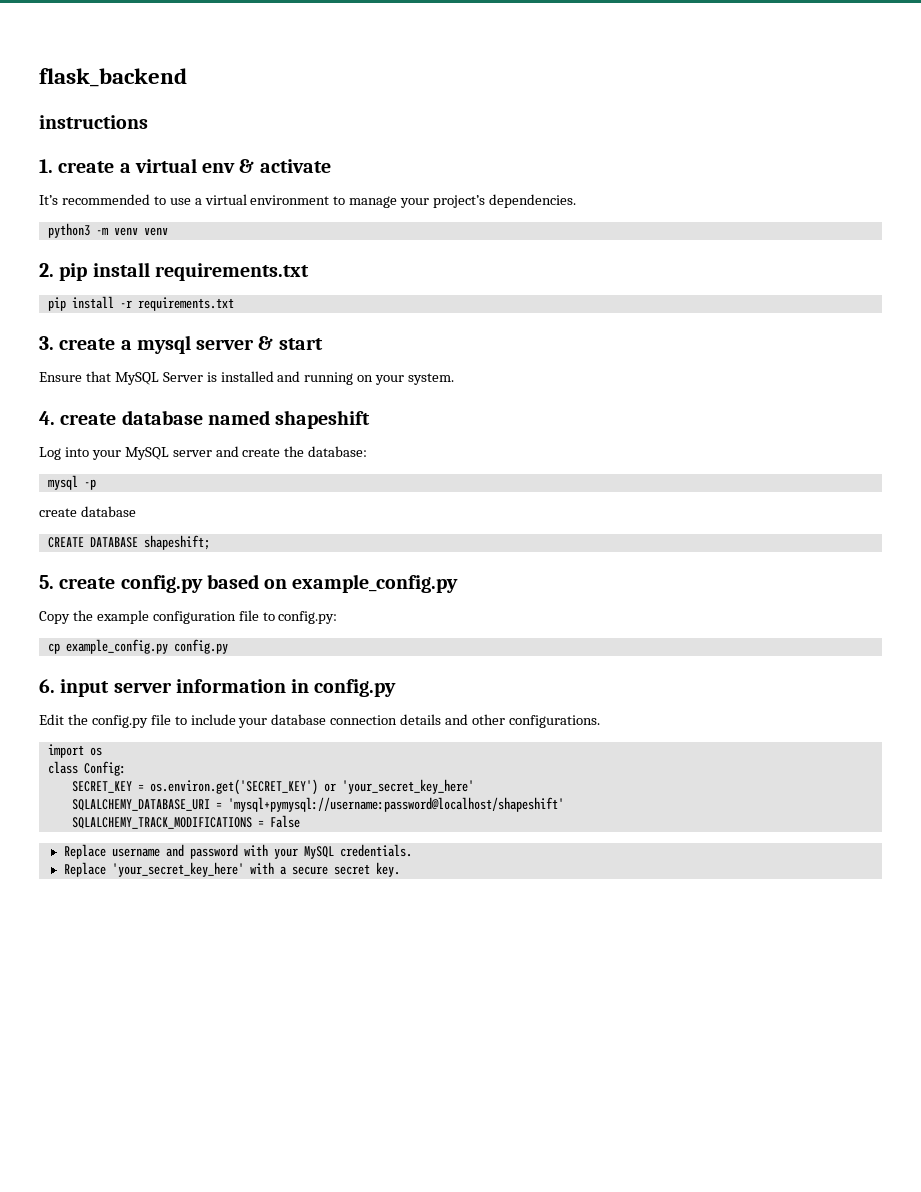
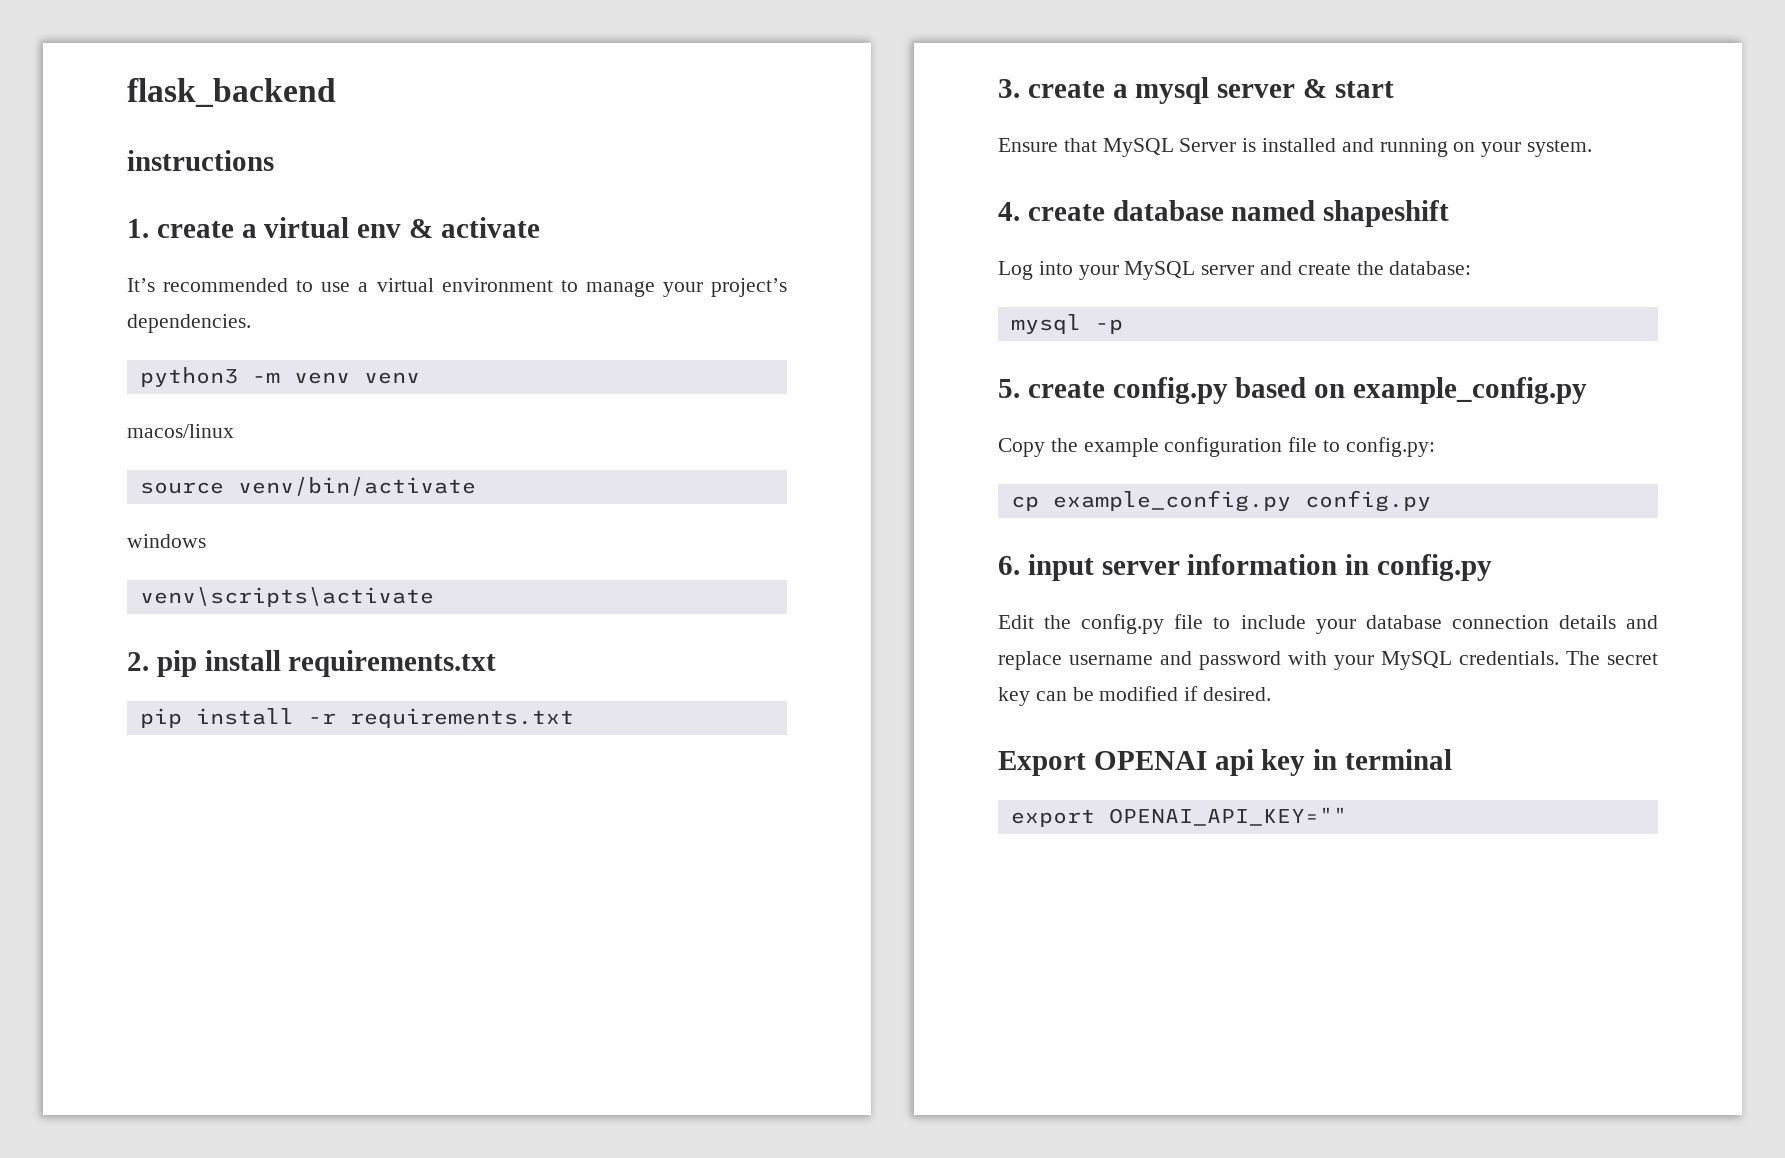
(168, 231) none -> [127,424,234,438] [139,477,476,496] [127,534,206,548] [139,587,434,607] // macos/linux // source venv/bin/activate // windows // venv\scripts\activate
[39,506,136,517] [47,535,210,550] // create database // CREATE DATABASE shapeshift; -> (1123, 326) none
[472,714,600,728] [47,744,102,758] [47,761,126,776] [71,779,474,795] [71,797,564,812] [71,815,300,829] [63,844,106,859] other configurations. // import os // class Config: // SECRET_KEY = os.environ.get('SECRET_KEY') or 'your_secret_key_here' // SQLALCHEMY_DATABASE_URI = 'mysql+pymysql://username:password@localhost/shapeshift' // SQLALCHEMY_TRACK_MODIFICATIONS = False // Replace -> [998,651,1062,670] replace
[63,862,400,877] // Replace 'your_secret_key_here' with a secure secret key. -> [1566,651,1658,665] [998,686,1272,706] [998,749,1453,776] [1010,807,1347,827] The secret key can be modified if desired. // Export OPENAI api key in terminal // export OPENAI_API_KEY=""

